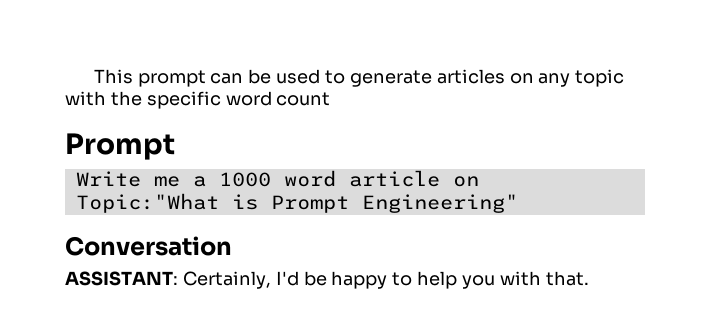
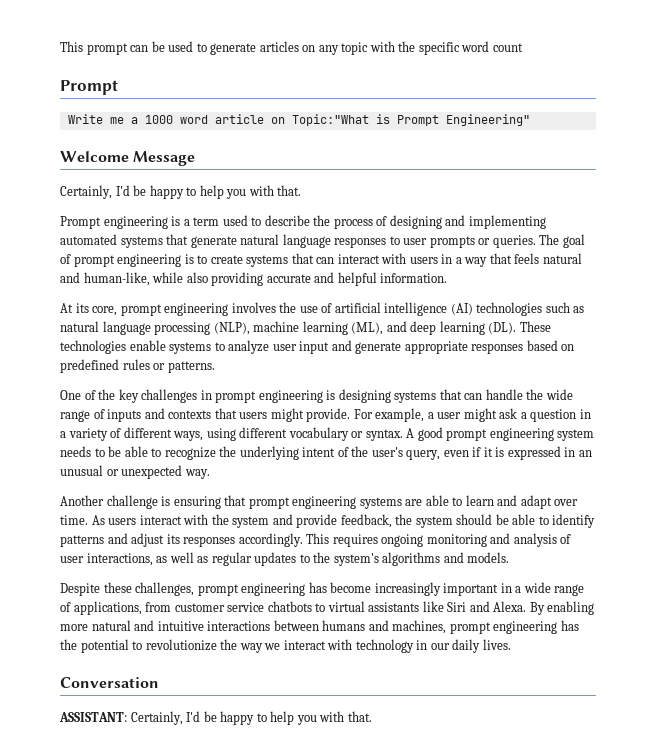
(518, 203) none -> [60,151,196,166] [60,185,302,199] [60,215,546,229] [60,234,585,248] [60,253,582,267] [60,272,448,286] [60,302,585,316] [60,321,551,335] [60,340,575,354] [60,359,215,373] [60,389,573,403] [60,408,591,422] [60,427,595,441] [60,446,592,460] [60,465,210,479] [60,495,579,509] [60,514,596,528] [60,533,572,547] [60,552,510,566] [60,582,585,596] [60,601,595,615] [60,620,579,634] [60,639,511,653] // Welcome Message // Certainly, I'd be happy to help you with that. // Prompt engineering is a term used to describe the process of designing and implementing automated systems that generate natural language responses to user prompts or queries. The goal of prompt engineering is to create systems that can interact with users in a way that feels natural and human-like, while also providing accurate and helpful information. // At its core, prompt engineering involves the use of artificial intelligence (AI) technologies such as natural language processing (NLP), machine learning (ML), and deep learning (DL). These technologies enable systems to analyze user input and generate appropriate responses based on predefined rules or patterns. // One of the key challenges in prompt engineering is designing systems that can handle the wide range of inputs and contexts that users might provide. For example, a user might ask a question in a variety of different ways, using different vocabulary or syntax. A good prompt engineering system needs to be able to recognize the underlying intent of the user's query, even if it is expressed in an unusual or unexpected way. // Another challenge is ensuring that prompt engineering systems are able to learn and adapt over time. As users interact with the system and provide feedback, the system should be able to identify patterns and adjust its responses accordingly. This requires ongoing monitoring and analysis of user interactions, as well as regular updates to the system's algorithms and models. // Despite these challenges, prompt engineering has become increasingly important in a wide range of applications, from customer service chatbots to virtual assistants like Siri and Alexa. By enabling more natural and intuitive interactions between humans and machines, prompt engineering has the potential to revolutionize the way we interact with technology in our daily lives.

